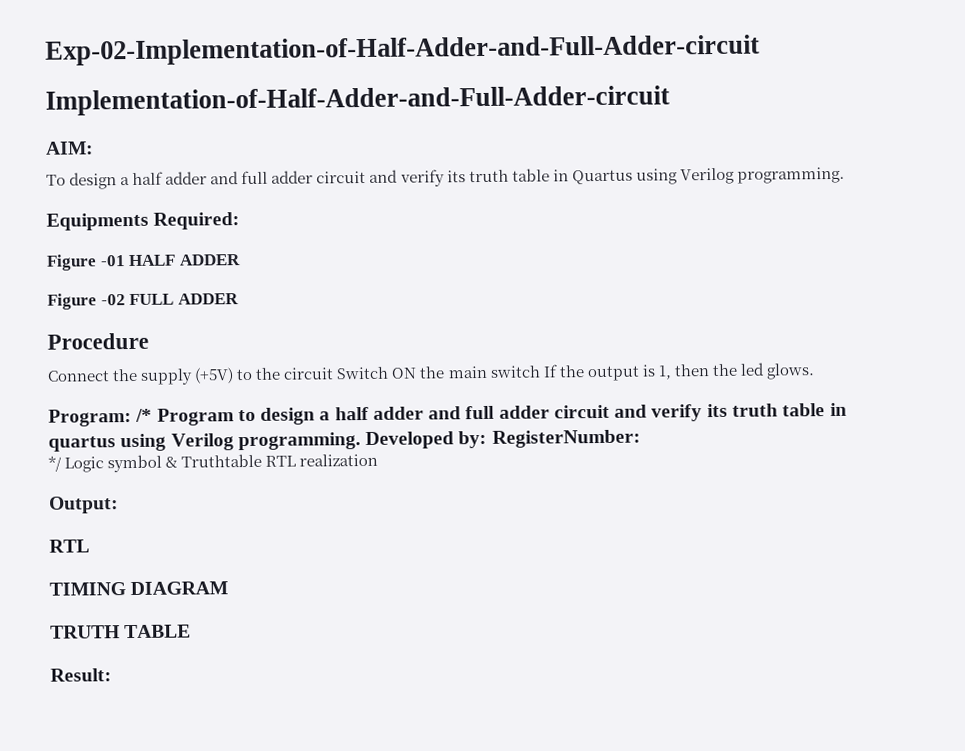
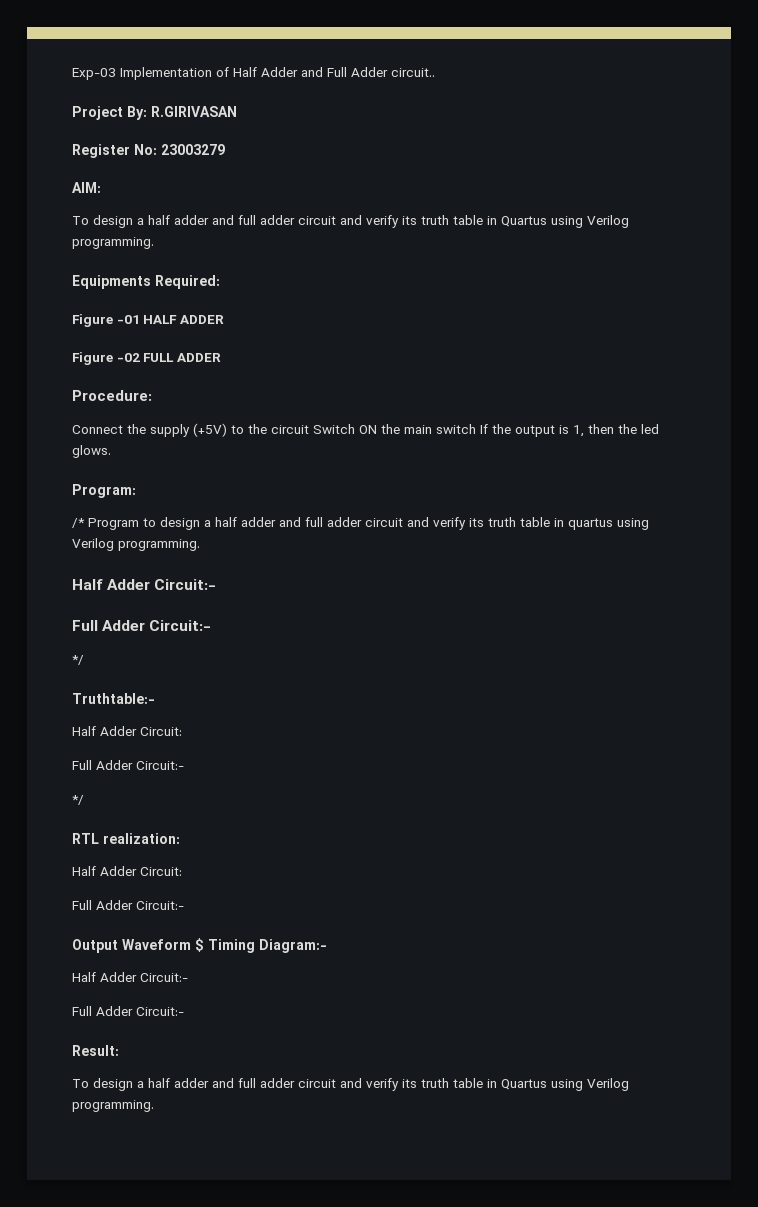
[45,34,760,66] [45,85,670,116] Exp-02-Implementation-of-Half-Adder-and-Full-Adder-circuit // Implementation-of-Half-Adder-and-Full-Adder-circuit -> [72,67,435,80] [72,106,237,120] [72,144,225,158] Exp-03 Implementation of Half Adder and Full Adder circuit.. // Project By: R.GIRIVASAN // Register No: 23003279
[47,332,149,350] Procedure -> [72,390,152,401] Procedure:
(132, 418) none -> (136, 491) //
[365,429,641,450] [48,453,379,473] [49,496,119,514] [49,539,90,553] [49,581,229,596] [50,624,192,639] [50,668,112,682] Developed by: RegisterNumber: // */ Logic symbol & Truthtable RTL realization // Output: // RTL // TIMING DIAGRAM // TRUTH TABLE // Result: -> [72,579,217,590] [72,620,212,631] [72,655,84,665] [72,693,155,704] [72,726,182,736] [72,760,184,770] [72,795,84,805] [72,833,180,844] [72,866,182,876] [72,900,184,910] [72,938,327,953] [72,972,188,982] [72,1006,184,1016] [72,1045,119,1056] [72,1078,629,1091] [72,1100,154,1112] // Half Adder Circuit:- // Full Adder Circuit:- // */ // Truthtable:- // Half Adder Circuit: // Full Adder Circuit:- // */ // RTL realization: // Half Adder Circuit: // Full Adder Circuit:- // Output Waveform $ Timing Diagram:- // Half Adder Circuit:- // Full Adder Circuit:- // Result: // To design a half adder and full adder circuit and verify its truth table in Quartus using Verilog programming.

